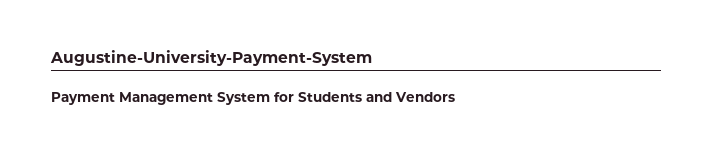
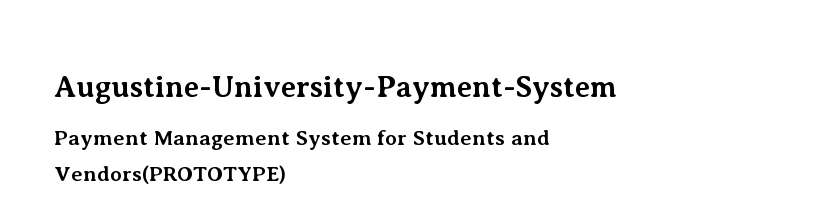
[395,92,455,102] Vendors -> [54,165,286,184] Vendors(PROTOTYPE)

